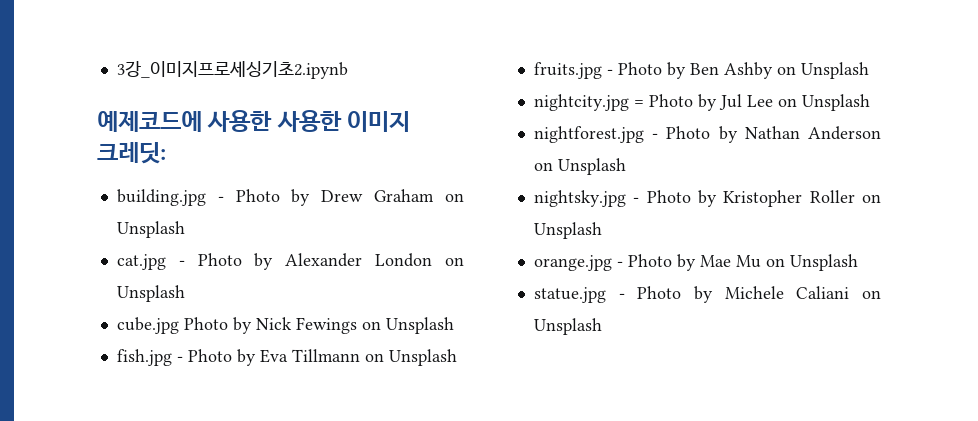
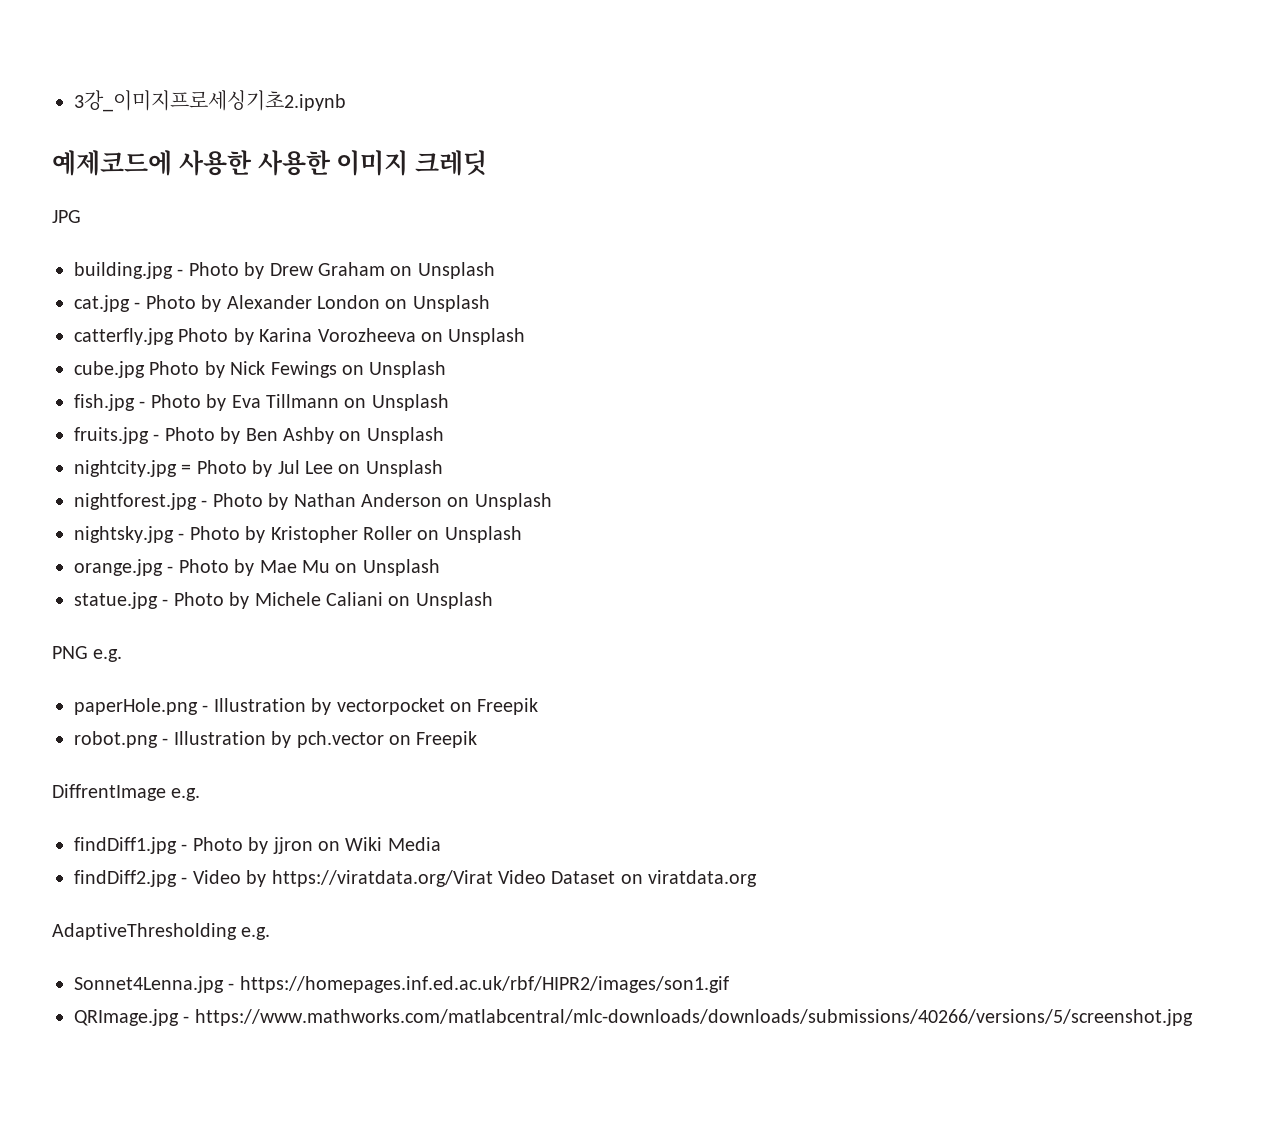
[97,142,166,164] 크레딧: -> [415,150,487,176] [52,210,81,223] 크레딧 // JPG
(185, 293) none -> [74,328,526,345] // catterfly.jpg Photo by Karina Vorozheeva on Unsplash
(602, 326) none -> [52,646,123,662] [74,698,539,715] [74,731,478,748] [52,784,201,801] [74,837,441,854] [74,870,758,887] [52,923,271,940] [74,976,729,993] [74,1009,1193,1026] // PNG e.g. // paperHole.png - Illustration by vectorpocket on Freepik // robot.png - Illustration by pch.vector on Freepik // DiffrentImage e.g. // findDiff1.jpg - Photo by jjron on Wiki Media // findDiff2.jpg - Video by https://viratdata.org/Virat Video Dataset on viratdata.org // AdaptiveThresholding e.g. // Sonnet4Lenna.jpg - https://homepages.inf.ed.ac.uk/rbf/HIPR2/images/son1.gif // QRImage.jpg - https://www.mathworks.com/matlabcentral/mlc-downloads/downloads/submissions/40266/versions/5/screenshot.jpg

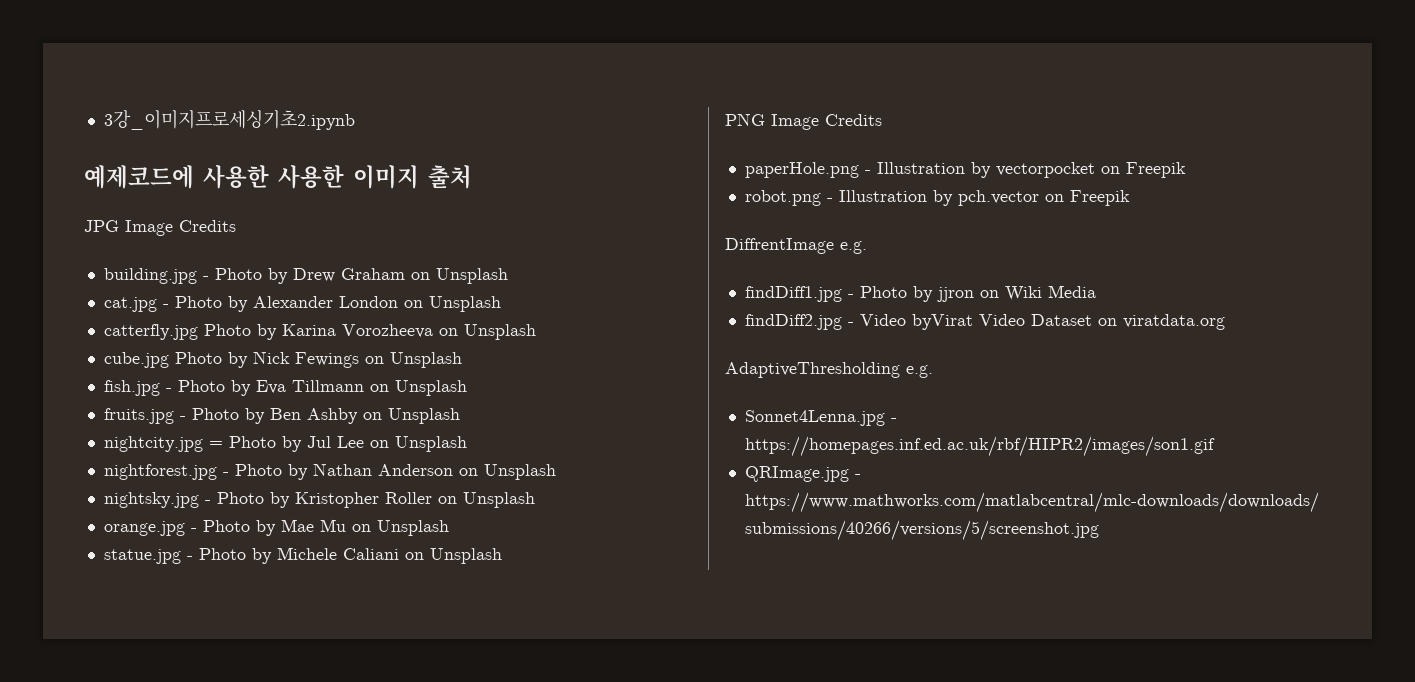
[415,150,487,176] 크레딧 -> [428,165,472,189] 출처
(81, 216) none -> [125,220,236,236] Image Credits
[93,649,123,662] e.g. -> [771,114,882,130] Image Credits
[246,870,493,887] by https://viratdata.org/Virat -> [911,314,973,330] byVirat

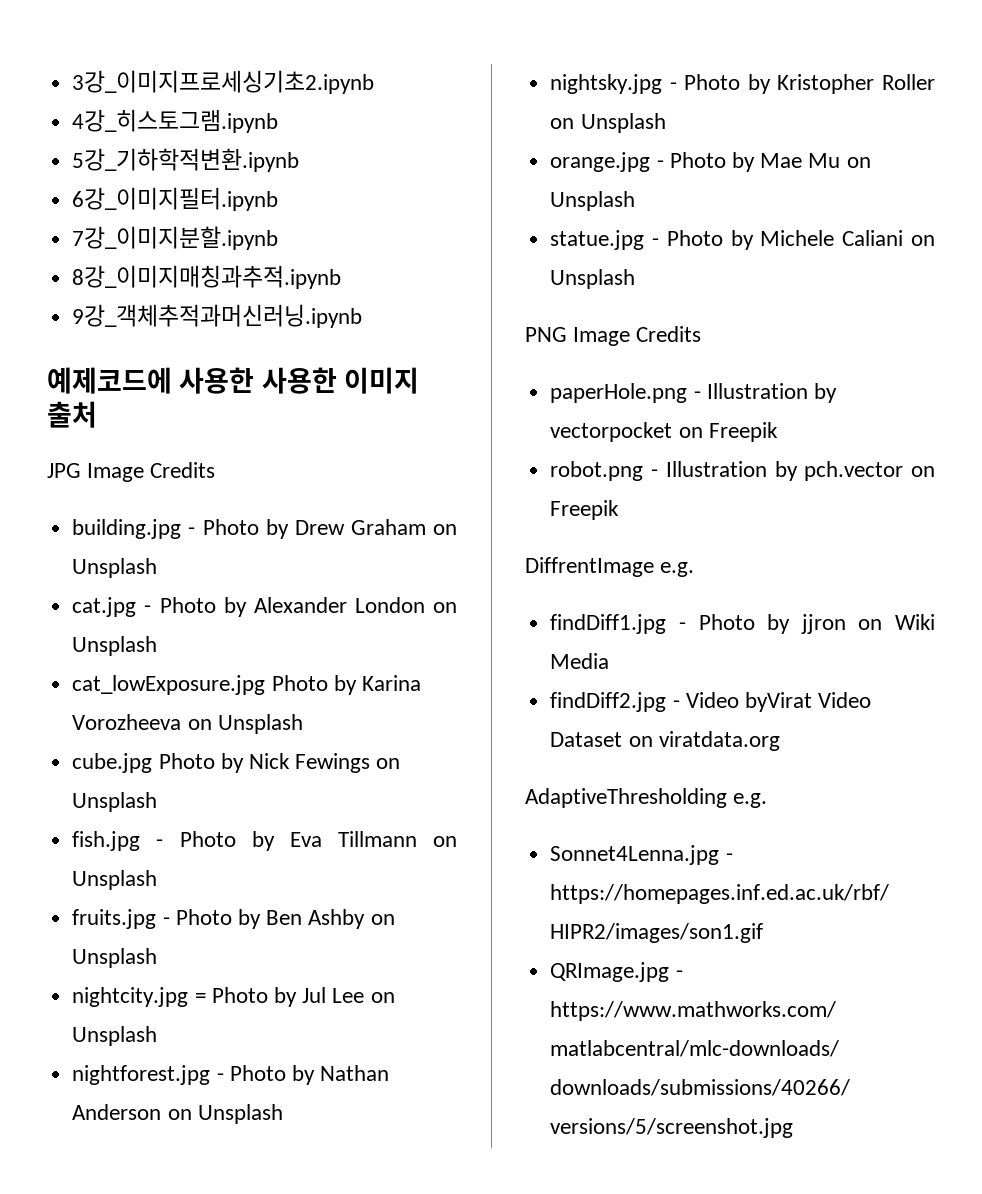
(355, 119) none -> [72,109,279,133] [72,148,300,172] [72,187,279,211] [72,226,279,250] [72,265,342,289] [72,304,363,328] // 4강_히스토그램.ipynb // 5강_기하학적변환.ipynb // 6강_이미지필터.ipynb // 7강_이미지분할.ipynb // 8강_이미지매칭과추적.ipynb // 9강_객체추적과머신러닝.ipynb
[103,324,198,340] catterfly.jpg -> [72,675,266,695] cat_lowExposure.jpg

